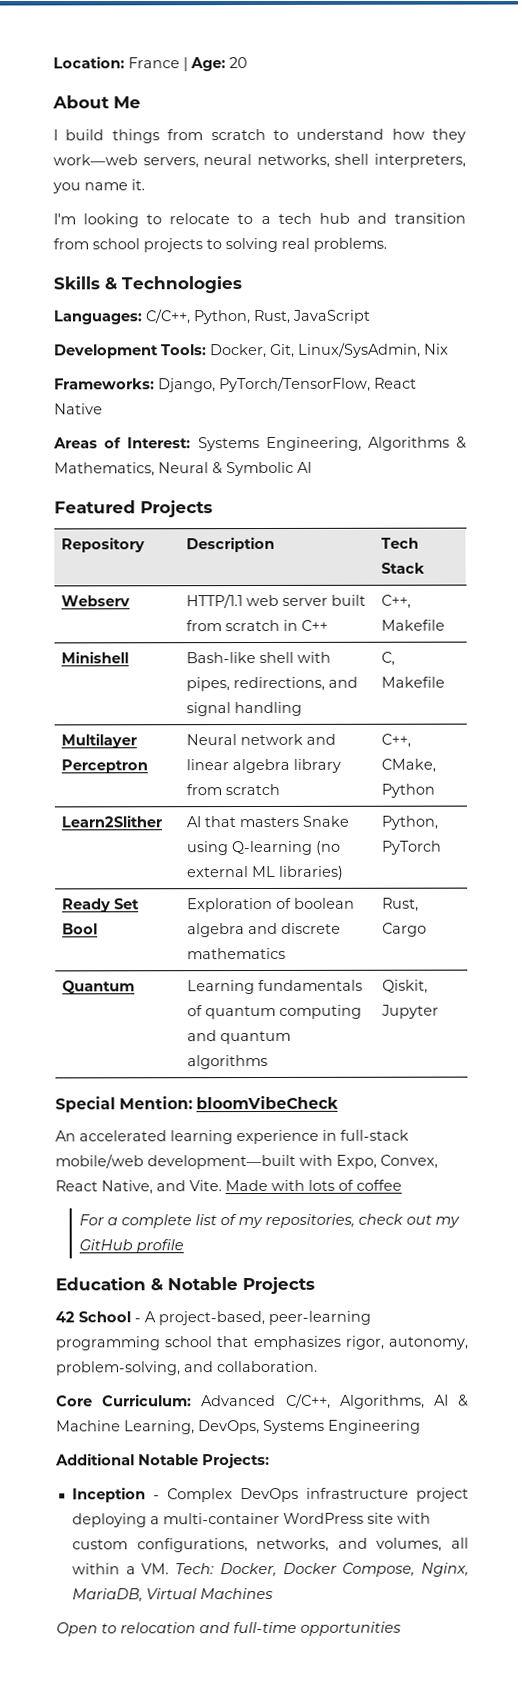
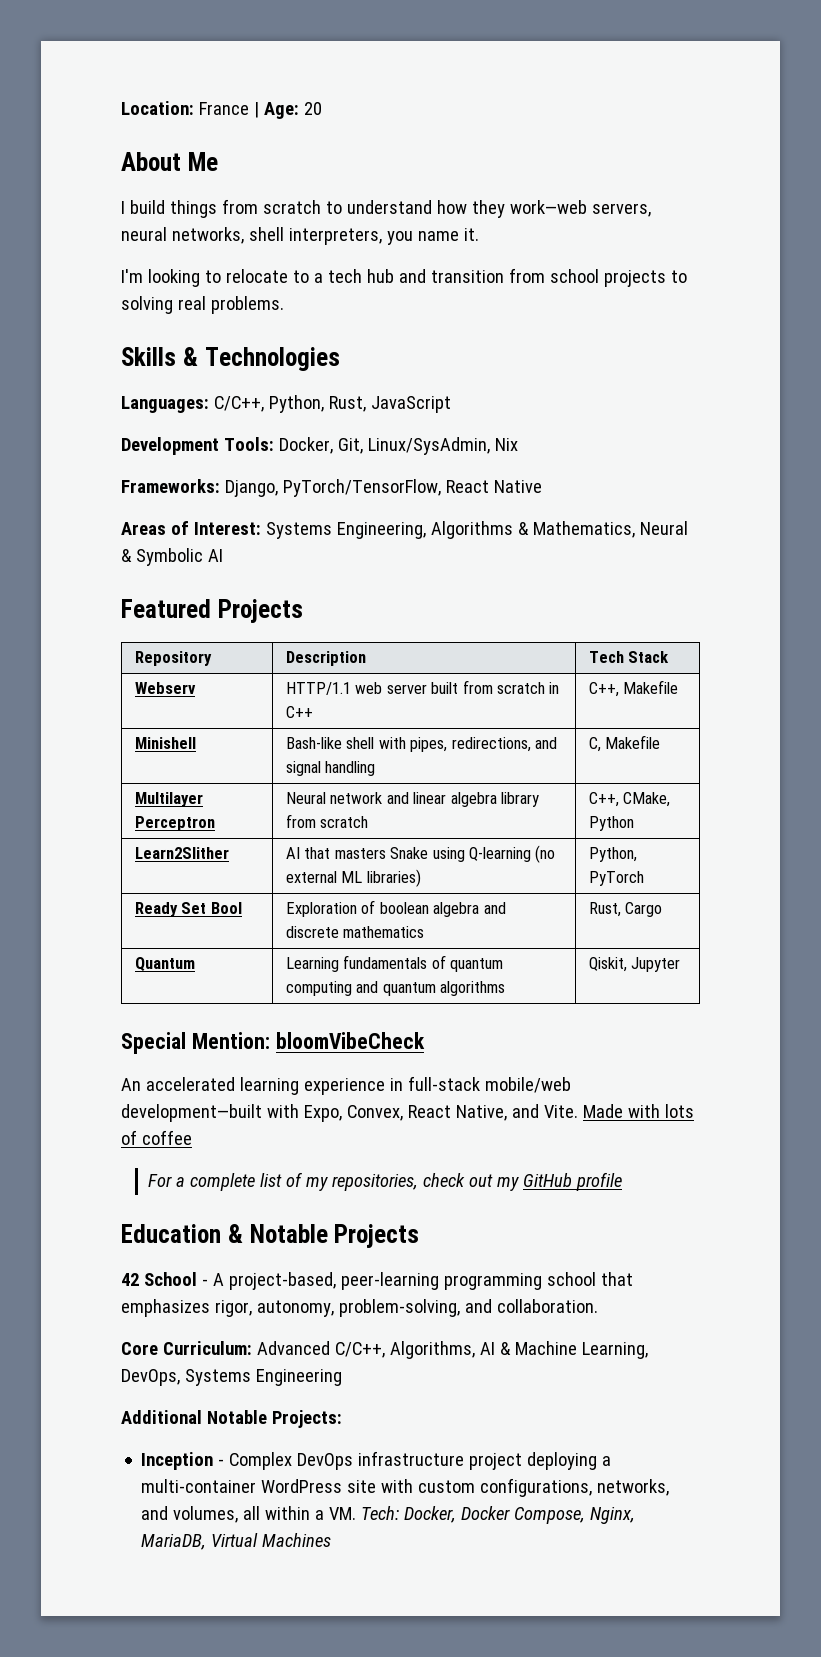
[56,1621,401,1637] // Open to relocation and full-time opportunities -> (332, 1540) none

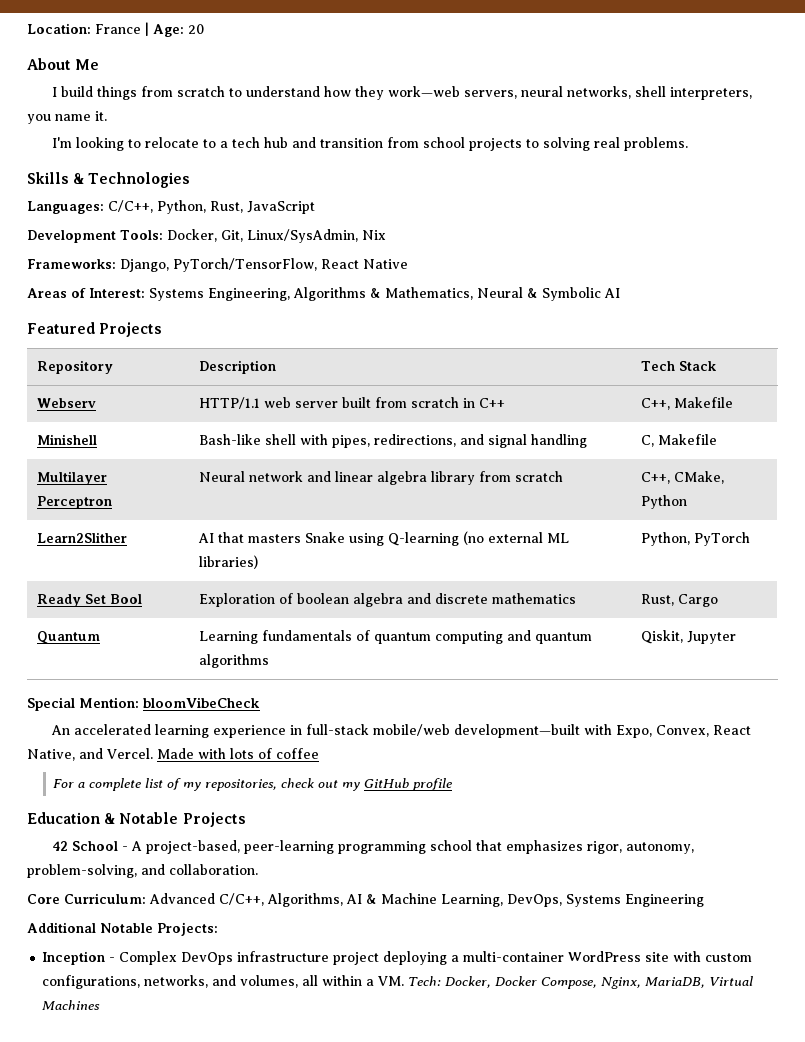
[543,1105,578,1118] Vite. -> [107,748,153,759] Vercel.

